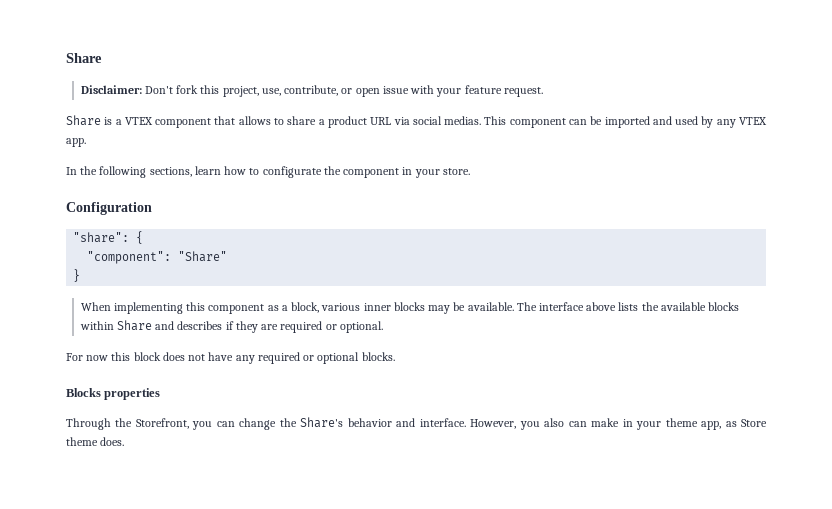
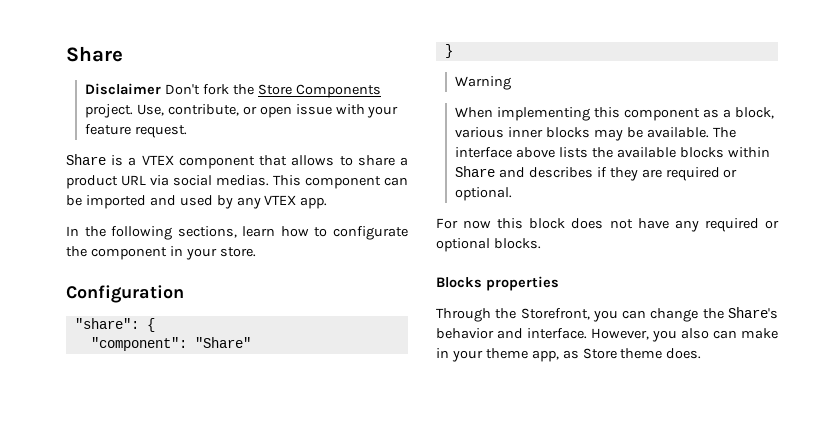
[80,85,142,94] Disclaimer: -> [85,83,162,95] Disclaimer
[200,85,281,97] this project, use, -> [232,84,381,98] [85,104,164,118] the Store Components project. Use,
(81, 275) none -> [455,76,512,90] // Warning

